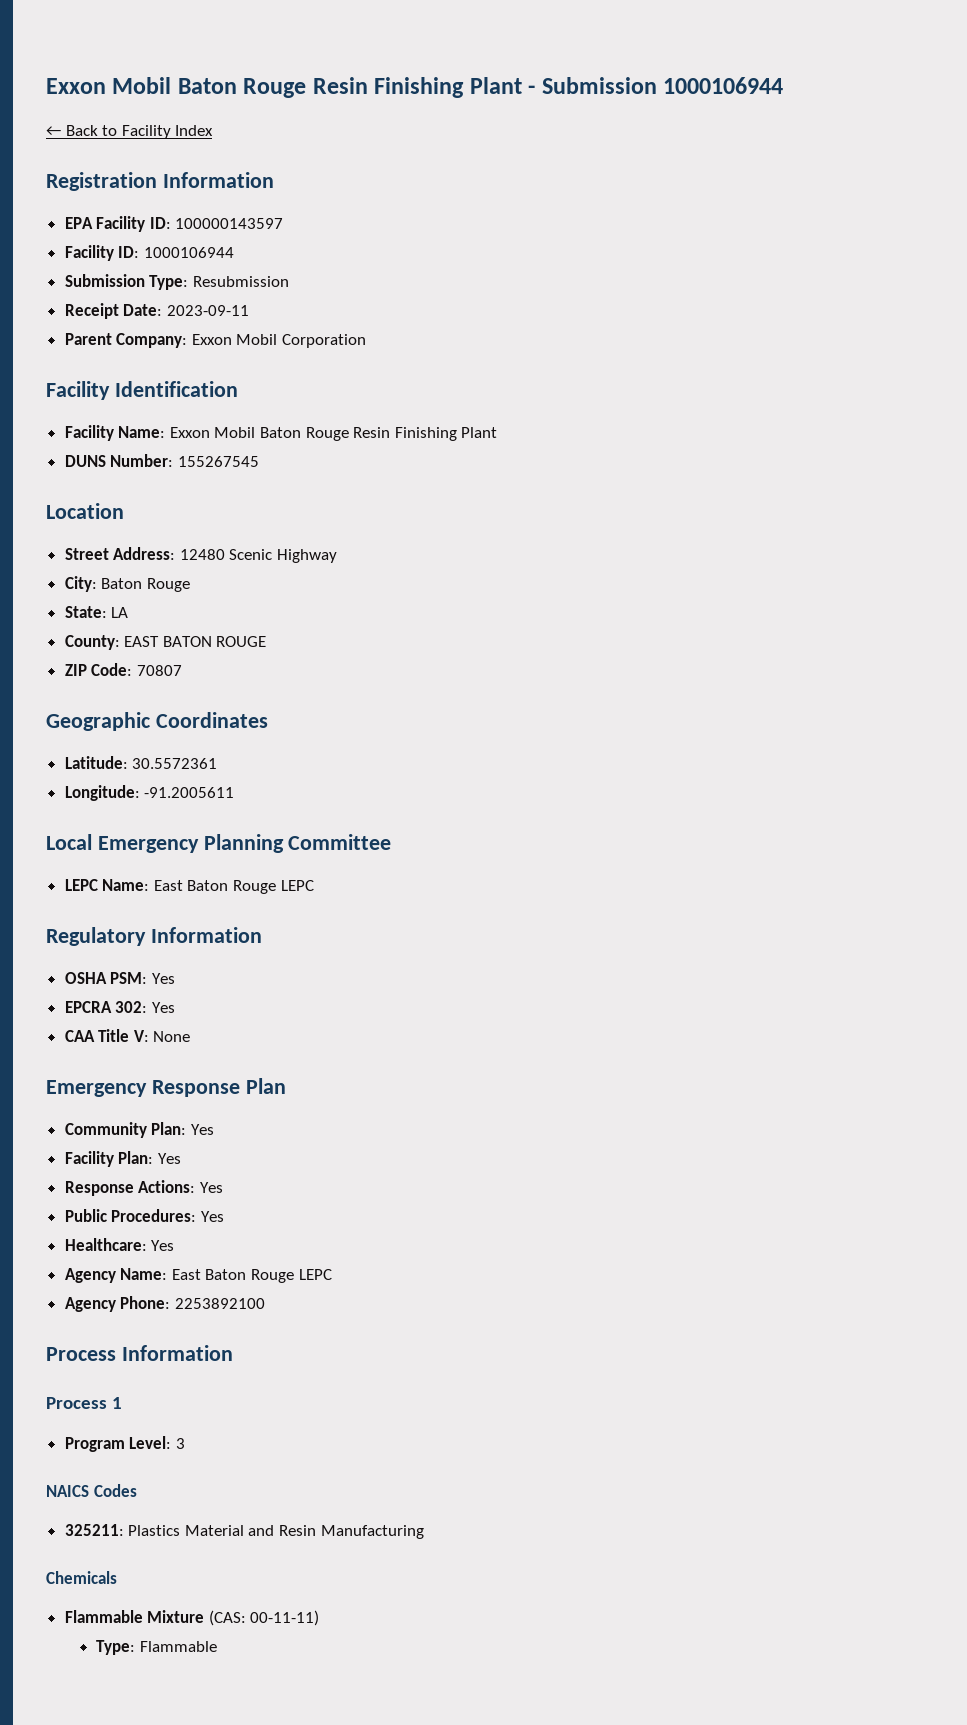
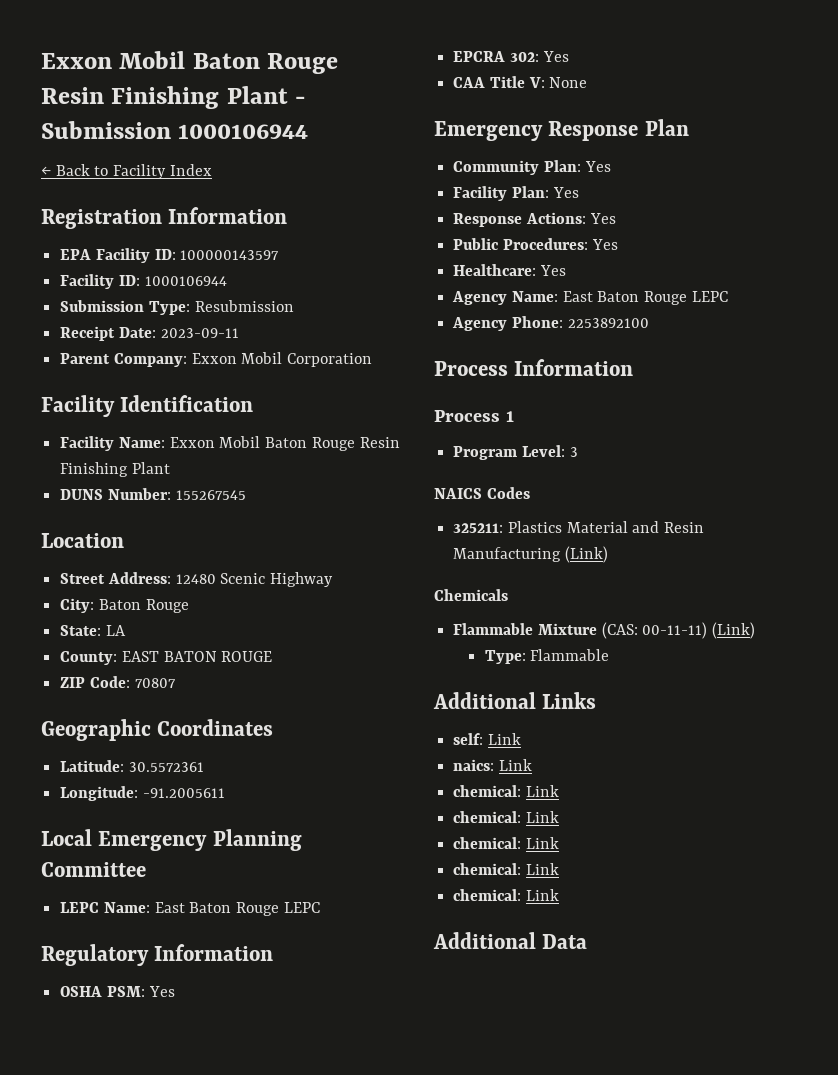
(424, 1532) none -> [564,546,608,563] (Link)
(320, 1618) none -> [712,622,756,639] (Link)
(217, 1646) none -> [433,692,597,709] [453,733,521,745] [453,759,532,771] [453,785,559,797] [453,811,559,823] [453,837,559,849] [453,863,559,875] [453,889,559,901] [433,932,588,949] // Additional Links // self: Link // naics: Link // chemical: Link // chemical: Link // chemical: Link // chemical: Link // chemical: Link // Additional Data

